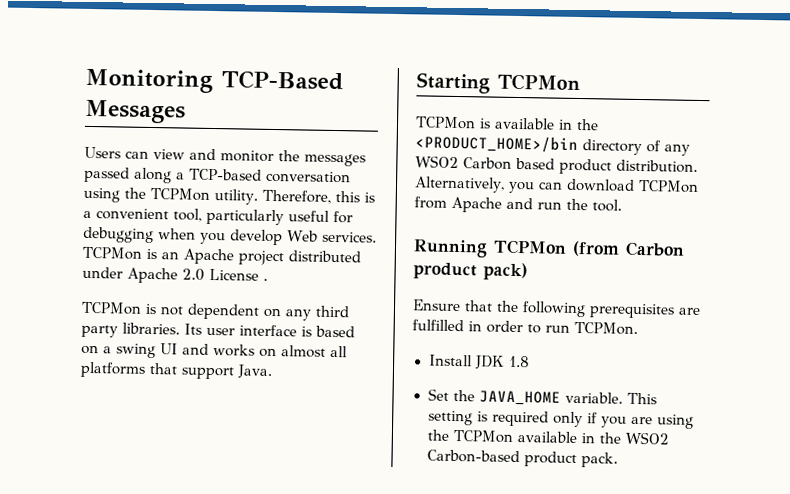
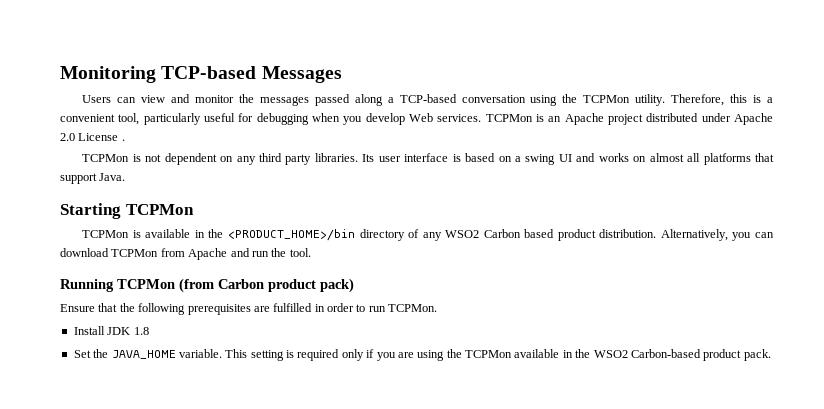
[221,70,344,91] TCP-Based -> [161,66,257,79] TCP-based

